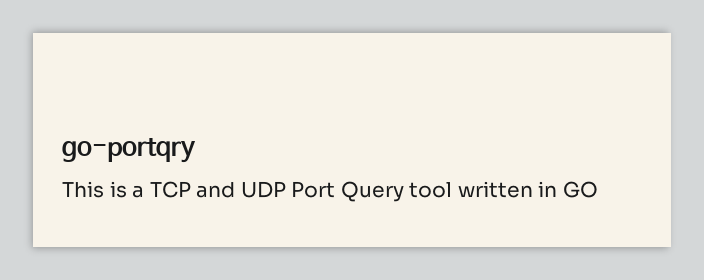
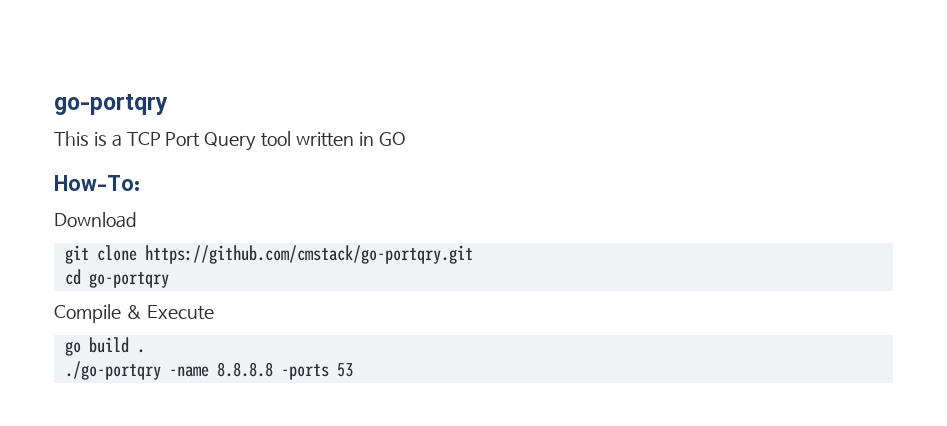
[196,181,286,198] and UDP -> (161, 139) none
(598, 189) none -> [54,175,140,191] [54,212,137,228] [64,245,473,264] [64,269,169,288] [54,304,214,323] [64,337,145,356] [64,361,353,380] // How-To: // Download // git clone https://github.com/cmstack/go-portqry.git // cd go-portqry // Compile & Execute // go build . // ./go-portqry -name 8.8.8.8 -ports 53

